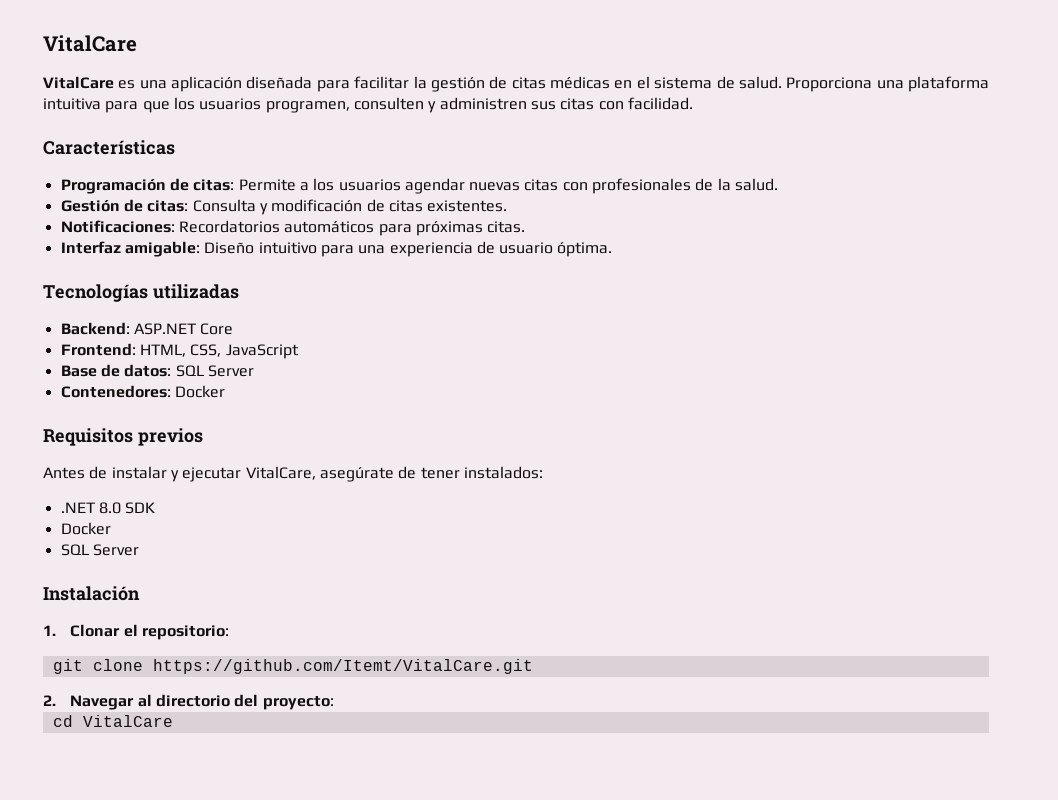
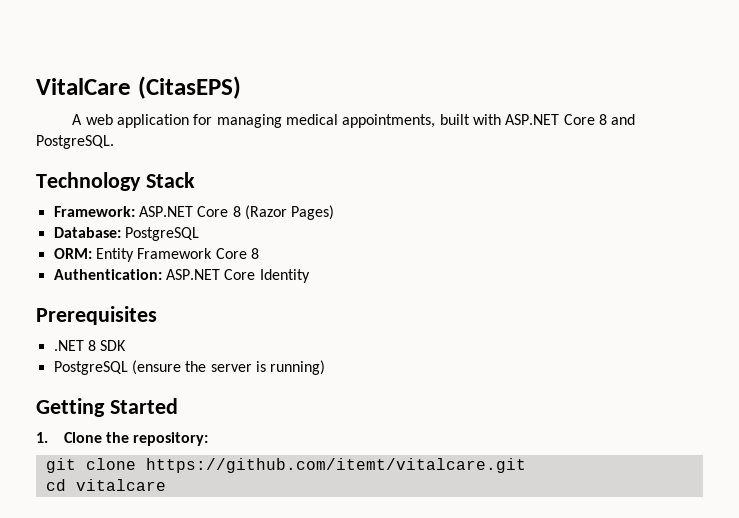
[43,35,137,52] [43,76,989,92] [43,97,693,113] [43,140,175,155] [60,178,779,194] [60,199,508,215] [60,220,526,236] [60,241,613,257] [43,284,239,302] [60,322,234,335] [60,343,299,359] [60,364,254,377] [60,385,225,398] [43,428,203,446] [43,466,543,482] VitalCare // VitalCare es una aplicación diseñada para facilitar la gestión de citas médicas en el sistema de salud. Proporciona una plataforma intuitiva para que los usuarios programen, consulten y administren sus citas con facilidad. // Características // Programación de citas: Permite a los usuarios agendar nuevas citas con profesionales de la salud. // Gestión de citas: Consulta y modificación de citas existentes. // Notificaciones: Recordatorios automáticos para próximas citas. // Interfaz amigable: Diseño intuitivo para una experiencia de usuario óptima. // Tecnologías utilizadas // Backend: ASP.NET Core // Frontend: HTML, CSS, JavaScript // Base de datos: SQL Server // Contenedores: Docker // Requisitos previos // Antes de instalar y ejecutar VitalCare, asegúrate de tener instalados: -> [36,76,241,99] [72,114,636,128] [36,135,114,149] [36,172,195,191] [53,205,335,220] [53,227,199,241] [53,248,259,262] [53,269,310,283] [36,306,157,325] VitalCare (CitasEPS) // A web application for managing medical appointments, built with ASP.NET Core 8 and PostgreSQL. // Technology Stack // Framework: ASP.NET Core 8 (Razor Pages) // Database: PostgreSQL // ORM: Entity Framework Core 8 // Authentication: ASP.NET Core Identity // Prerequisites
[98,502,121,514] 8.0 -> [87,340,96,351] 8
[60,522,111,535] [60,544,139,556] [43,586,140,601] [43,624,229,640] [52,659,533,674] [43,694,334,710] Docker // SQL Server // Instalación // 1. Clonar el repositorio: // git clone https://github.com/Itemt/VitalCare.git // 2. Navegar al directorio del proyecto: -> [53,360,326,375] [36,398,178,417] [36,432,209,446] [45,458,526,473] PostgreSQL (ensure the server is running) // Getting Started // 1. Clone the repository: // git clone https://github.com/itemt/vitalcare.git
[82,715,173,727] VitalCare -> [75,479,166,491] vitalcare

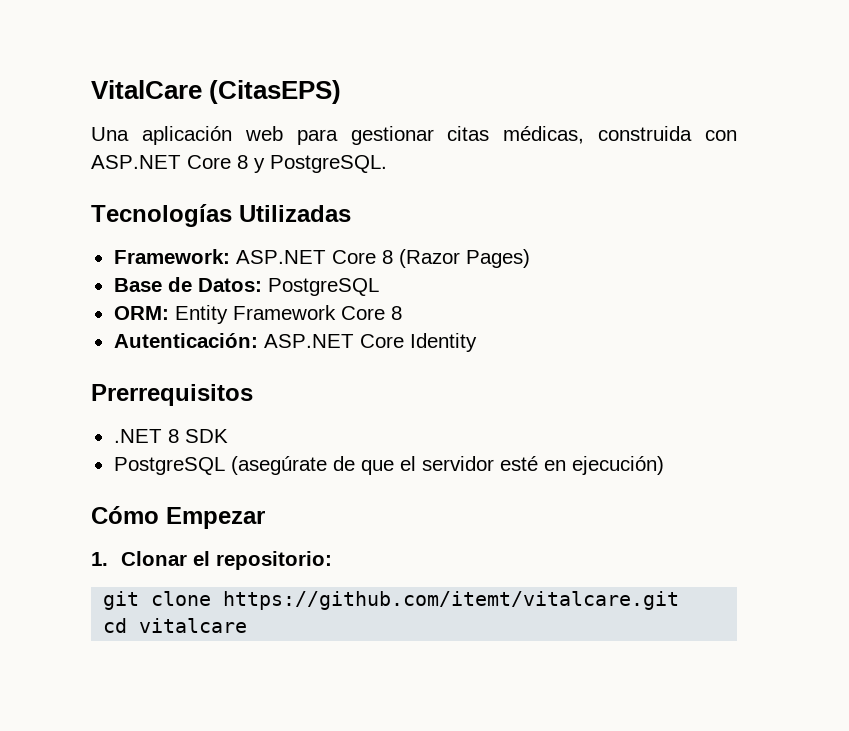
[72,114,636,128] A web application for managing medical appointments, built with ASP.NET Core 8 and -> [91,126,737,145] [91,155,265,173] Una aplicación web para gestionar citas médicas, construida con ASP.NET Core 8 y
[36,172,195,191] Technology Stack -> [91,204,351,227] Tecnologías Utilizadas
[53,227,121,238] Database: -> [113,277,262,292] Base de Datos:
[53,269,162,280] Authentication: -> [113,333,258,348] Autenticación:
[36,306,157,325] Prerequisites -> [91,384,253,406] Prerrequisitos
[131,360,326,375] [36,398,178,417] [36,432,209,446] (ensure the server is running) // Getting Started // 1. Clone the repository: -> [230,456,664,475] [91,506,265,529] [91,551,332,570] (asegúrate de que el servidor esté en ejecución) // Cómo Empezar // 1. Clonar el repositorio:

